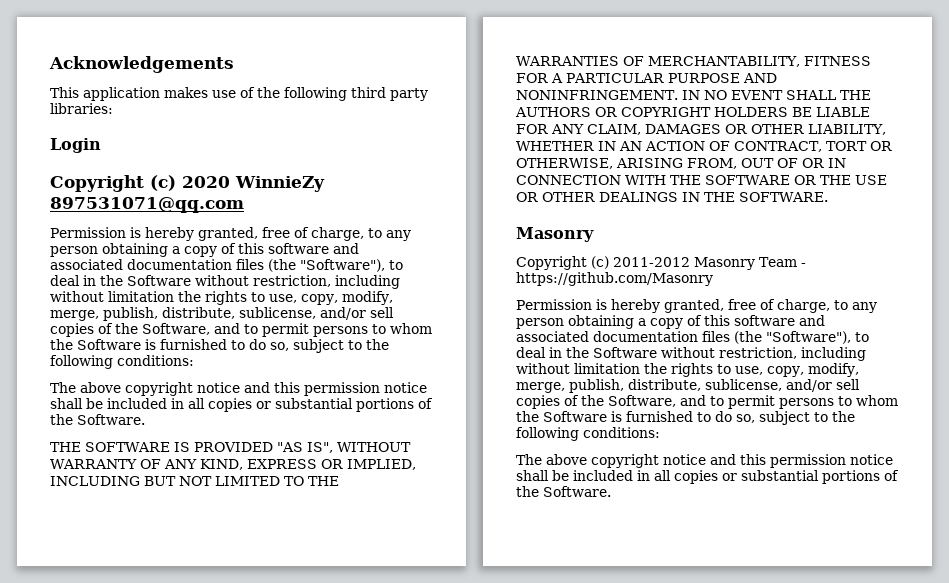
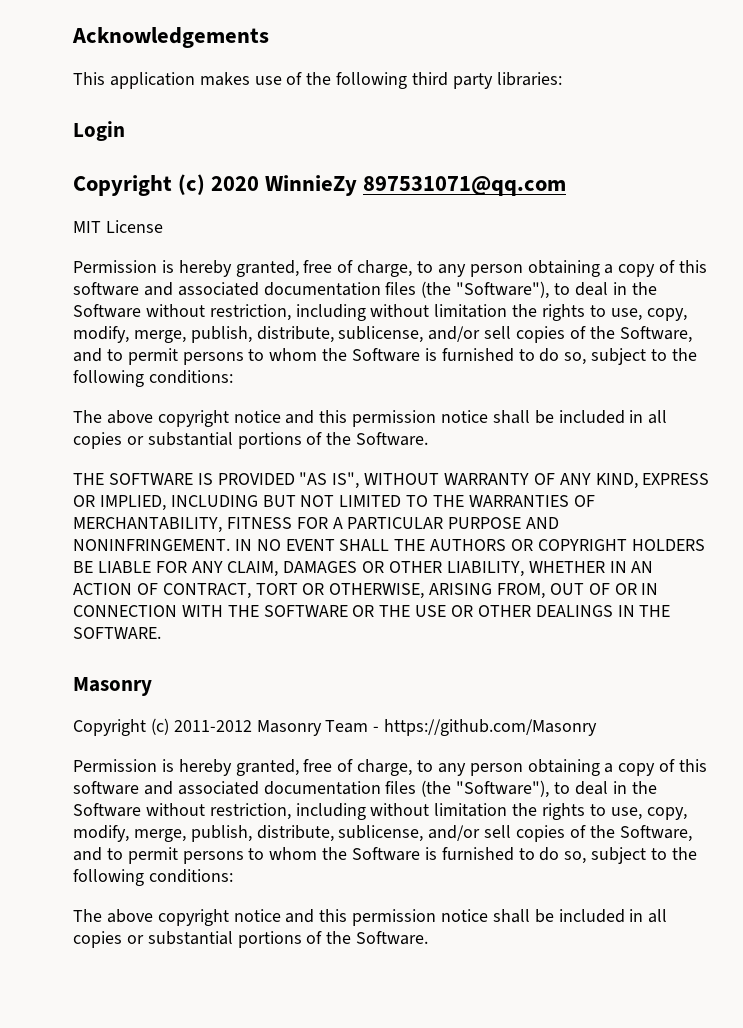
(244, 205) none -> [73,220,163,233] // MIT License

